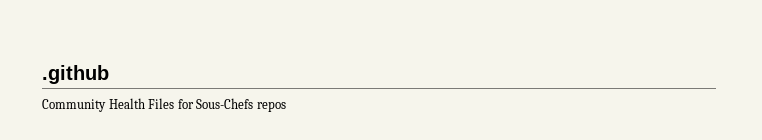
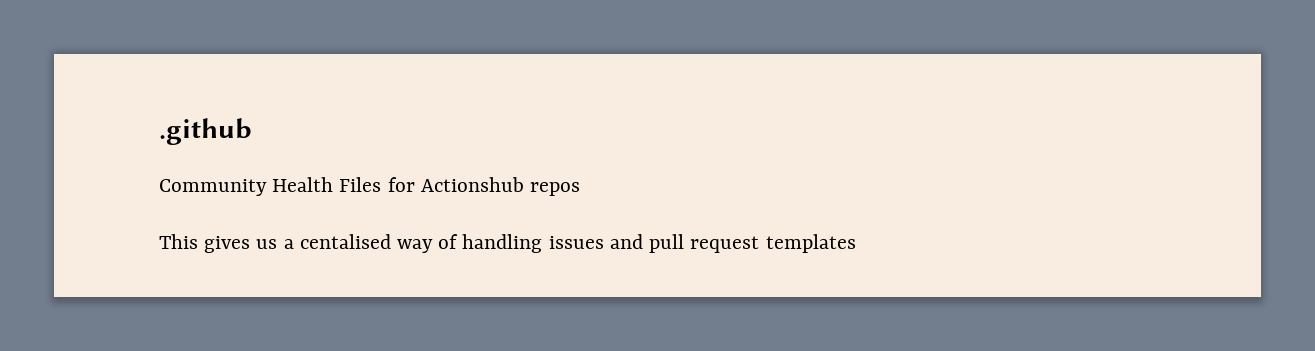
[196,98,254,109] Sous-Chefs -> [420,177,524,192] Actionshub
(286, 106) none -> [159,234,856,253] // This gives us a centalised way of handling issues and pull request templates

